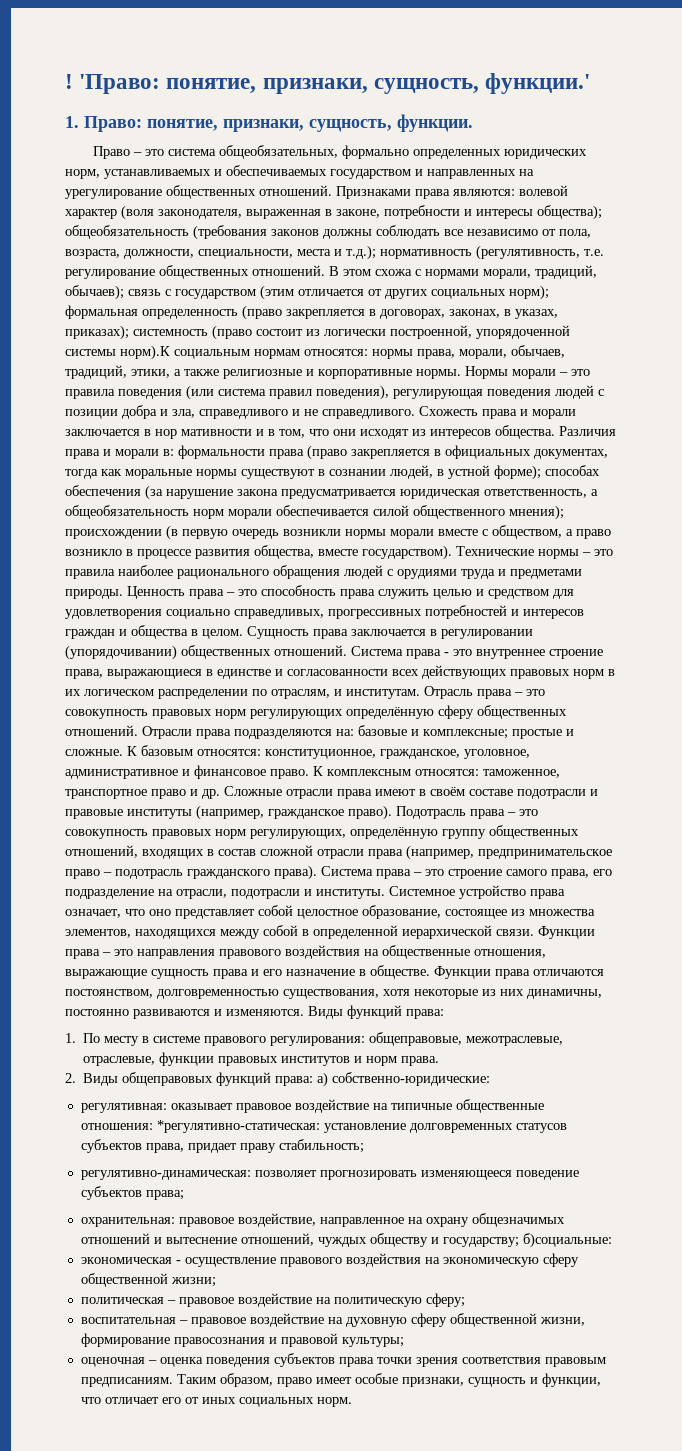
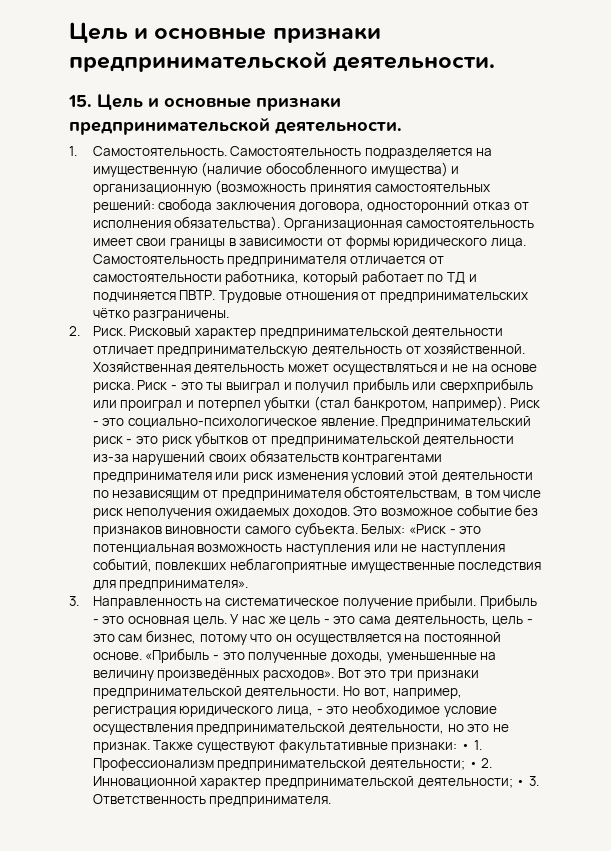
[65,73,591,94] [65,114,473,132] [92,145,587,159] [65,165,534,179] [65,185,568,199] [65,205,602,220] [65,225,591,240] [65,245,604,260] [65,265,597,279] [65,285,549,300] [65,305,558,320] [65,325,570,340] [65,345,565,360] [65,365,590,379] [65,385,604,400] [65,405,576,419] [65,425,616,439] [65,445,608,460] [65,465,600,480] [65,485,598,500] [65,505,564,520] [65,525,611,540] [65,545,613,560] [65,565,582,579] [65,585,574,599] [65,605,584,619] [65,625,533,639] [65,645,603,660] [65,665,615,679] [65,686,545,699] [65,705,567,719] [65,725,574,739] [65,745,530,759] [65,765,560,779] [65,786,598,799] [65,805,538,820] [65,825,579,839] [65,845,612,860] [65,865,612,880] [65,885,565,899] [65,905,595,919] [65,925,595,939] [65,945,546,959] [65,965,604,979] [65,989,602,999] [65,1005,444,1019] [65,1032,564,1046] [83,1052,440,1066] [65,1072,491,1087] [80,1099,544,1113] [80,1120,567,1133] [80,1139,364,1153] [80,1170,579,1180] [80,1186,184,1200] [80,1213,565,1227] [80,1233,612,1248] [80,1253,579,1267] [80,1273,216,1287] [80,1293,465,1307] [80,1313,585,1327] [80,1333,404,1347] [80,1353,606,1367] [80,1373,601,1387] [80,1397,352,1407] ! 'Право: понятие, признаки, сущность, функции.' // 1. Право: понятие, признаки, сущность, функции. // Право – это система общеобязательных, формально определенных юридических норм, устанавливаемых и обеспечиваемых государством и направленных на урегулирование общественных отношений. Признаками права являются: волевой характер (воля законодателя, выраженная в законе, потребности и интересы общества); общеобязательность (требования законов должны соблюдать все независимо от пола, возраста, должности, специальности, места и т.д.); нормативность (регулятивность, т.е. регулирование общественных отношений. В этом схожа с нормами морали, традиций, обычаев); связь с государством (этим отличается от других социальных норм); формальная определенность (право закрепляется в договорах, законах, в указах, приказах); системность (право состоит из логически построенной, упорядоченной системы норм).К социальным нормам относятся: нормы права, морали, обычаев, традиций, этики, а также религиозные и корпоративные нормы. Нормы морали – это правила поведения (или система правил поведения), регулирующая поведения людей с позиции добра и зла, справедливого и не справедливого. Схожесть права и морали заключается в нор мативности и в том, что они исходят из интересов общества. Различия права и морали в: формальности права (право закрепляется в официальных документах, тогда как моральные нормы существуют в сознании людей, в устной форме); способах обеспечения (за нарушение закона предусматривается юридическая ответственность, а общеобязательность норм морали обеспечивается силой общественного мнения); происхождении (в первую очередь возникли нормы морали вместе с обществом, а право возникло в процессе развития общества, вместе государством). Технические нормы – это правила наиболее рационального обращения людей с орудиями труда и предметами природы. Ценность права – это способность права служить целью и средством для удовлетворения социально справедливых, прогрессивных потребностей и интересов граждан и общества в целом. Сущность права заключается в регулировании (упорядочивании) общественных отношений. Система права - это внутреннее строение права, выражающиеся в единстве и согласованности всех действующих правовых норм в их логическом распределении по отраслям, и институтам. Отрасль права – это совокупность правовых норм регулирующих определённую сферу общественных отношений. Отрасли права подразделяются на: базовые и комплексные; простые и сложные. К базовым относятся: конституционное, гражданское, уголовное, административное и финансовое право. К комплексным относятся: таможенное, транспортное право и др. Сложные отрасли права имеют в своём составе подотрасли и правовые институты (например, гражданское право). Подотрасль права – это совокупность правовых норм регулирующих, определённую группу общественных отношений, входящих в состав сложной отрасли права (например, предпринимательское право – подотрасль гражданского права). Система права – это строение самого права, его подразделение на отрасли, подотрасли и институты. Системное устройство права означает, что оно представляет собой целостное образование, состоящее из множества элементов, находящихся между собой в определенной иерархической связи. Функции права – это направления правового воздействия на общественные отношения, выражающие сущность права и его назначение в обществе. Функции права отличаются постоянством, долговременностью существования, хотя некоторые из них динамичны, постоянно развиваются и изменяются. Виды функций права: // 1. По месту в системе правового регулирования: общеправовые, межотраслевые, отраслевые, функции правовых институтов и норм права. // 2. Виды общеправовых функций права: а) собственно-юридические: // регулятивная: оказывает правовое воздействие на типичные общественные отношения: *регулятивно-статическая: установление долговременных статусов субъектов права, придает праву стабильность; // регулятивно-динамическая: позволяет прогнозировать изменяющееся поведение субъектов права; // охранительная: правовое воздействие, направленное на охрану общезначимых отношений и вытеснение отношений, чуждых обществу и государству; б)социальные: // экономическая - осуществление правового воздействия на экономическую сферу общественной жизни; // политическая – правовое воздействие на политическую сферу; // воспитательная – правовое воздействие на духовную сферу общественной жизни, формирование правосознания и правовой культуры; // оценочная – оценка поведения субъектов права точки зрения соответствия правовым предписаниям. Таким образом, право имеет особые признаки, сущность и функции, что отличает его от иных социальных норм. -> [69,22,381,43] [69,51,496,72] [68,94,341,111] [69,117,402,135] [69,146,492,159] [92,162,460,177] [92,180,490,195] [92,198,529,213] [92,216,534,231] [92,236,526,249] [92,254,444,267] [92,270,477,285] [92,290,528,303] [92,308,230,321] [69,326,504,339] [92,344,526,357] [92,362,538,375] [92,378,534,393] [92,396,540,411] [92,416,532,429] [92,432,515,447] [92,450,443,465] [92,470,533,483] [92,486,542,501] [92,504,539,519] [92,522,482,537] [92,544,505,555] [92,558,542,573] [92,580,249,591] [69,594,537,609] [92,614,534,626] [92,630,501,645] [92,648,497,663] [92,668,479,681] [92,686,463,699] [92,702,497,717] [92,722,509,735] [92,740,482,753] [92,758,493,771] [92,776,539,789] [92,794,332,807] Цель и основные признаки предпринимательской деятельности. // 15. Цель и основные признаки предпринимательской деятельности. // 1. Самостоятельность. Самостоятельность подразделяется на имущественную (наличие обособленного имущества) и организационную (возможность принятия самостоятельных решений: свобода заключения договора, односторонний отказ от исполнения обязательства). Организационная самостоятельность имеет свои границы в зависимости от формы юридического лица. Самостоятельность предпринимателя отличается от самостоятельности работника, который работает по ТД и подчиняется ПВТР. Трудовые отношения от предпринимательских чётко разграничены. // 2. Риск. Рисковый характер предпринимательской деятельности отличает предпринимательскую деятельность от хозяйственной. Хозяйственная деятельность может осуществляться и не на основе риска. Риск - это ты выиграл и получил прибыль или сверхприбыль или проиграл и потерпел убытки (стал банкротом, например). Риск - это социально-психологическое явление. Предпринимательский риск - это риск убытков от предпринимательской деятельности из-за нарушений своих обязательств контрагентами предпринимателя или риск изменения условий этой деятельности по независящим от предпринимателя обстоятельствам, в том числе риск неполучения ожидаемых доходов. Это возможное событие без признаков виновности самого субъекта. Белых: «Риск - это потенциальная возможность наступления или не наступления событий, повлекших неблагоприятные имущественные последствия для предпринимателя». // 3. Направленность на систематическое получение прибыли. Прибыль - это основная цель. У нас же цель - это сама деятельность, цель - это сам бизнес, потому что он осуществляется на постоянной основе. «Прибыль - это полученные доходы, уменьшенные на величину произведённых расходов». Вот это три признаки предпринимательской деятельности. Но вот, например, регистрация юридического лица, - это необходимое условие осуществления предпринимательской деятельности, но это не признак. Также существуют факультативные признаки: • 1. Профессионализм предпринимательской деятельности; • 2. Инновационной характер предпринимательской деятельности; • 3. Ответственность предпринимателя.

